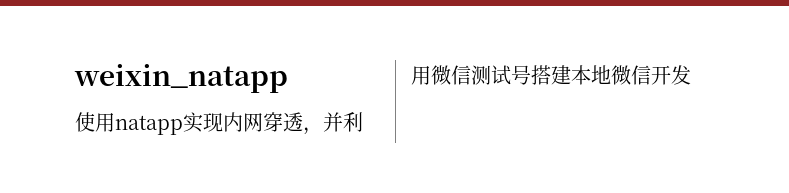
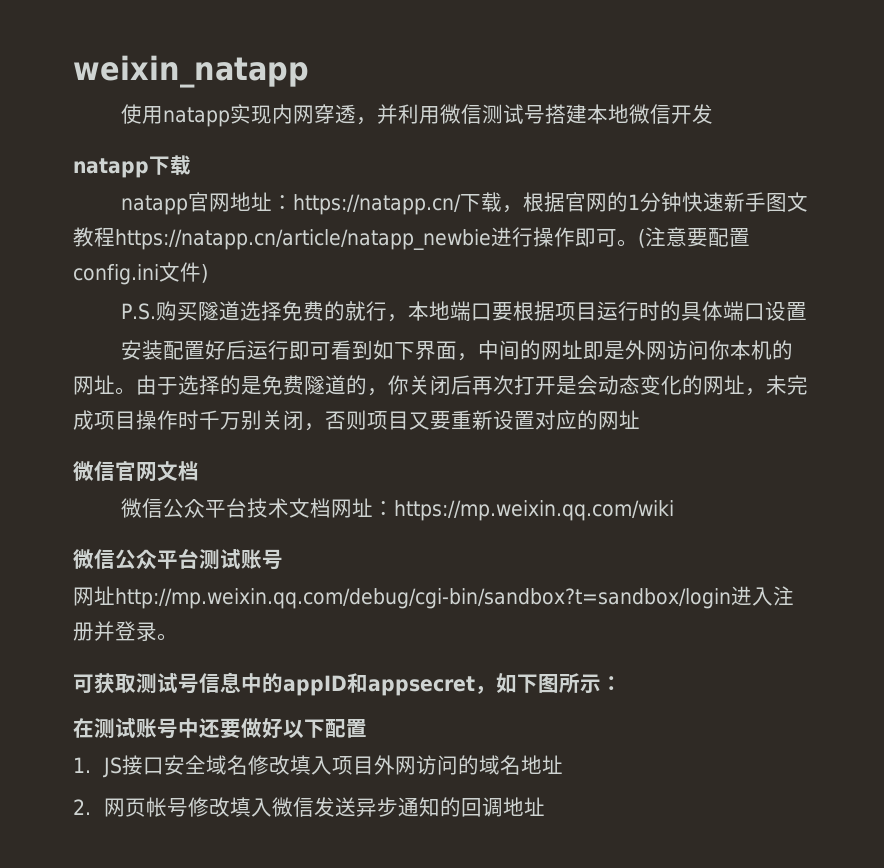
(691, 75) none -> [73,155,191,178] [120,192,808,215] [73,227,750,250] [73,262,208,285] [120,301,807,322] [120,340,793,361] [73,375,808,396] [73,410,640,431] [73,461,199,482] [120,498,674,521] [73,549,283,570] [73,586,794,609] [73,621,178,641] [73,672,622,696] [73,718,367,739] [73,755,564,778] [73,797,546,817] // natapp下载 // natapp官网地址：https://natapp.cn/下载，根据官网的1分钟快速新手图文教程https://natapp.cn/article/natapp_newbie进行操作即可。(注意要配置config.ini文件) // P.S.购买隧道选择免费的就行，本地端口要根据项目运行时的具体端口设置 // 安装配置好后运行即可看到如下界面，中间的网址即是外网访问你本机的网址。由于选择的是免费隧道的，你关闭后再次打开是会动态变化的网址，未完成项目操作时千万别关闭，否则项目又要重新设置对应的网址 // 微信官网文档 // 微信公众平台技术文档网址：https://mp.weixin.qq.com/wiki // 微信公众平台测试账号 // 网址http://mp.weixin.qq.com/debug/cgi-bin/sandbox?t=sandbox/login进入注册并登录。 // 可获取测试号信息中的appID和appsecret，如下图所示： // 在测试账号中还要做好以下配置 // 1. JS接口安全域名修改填入项目外网访问的域名地址 // 2.网页帐号修改填入微信发送异步通知的回调地址

